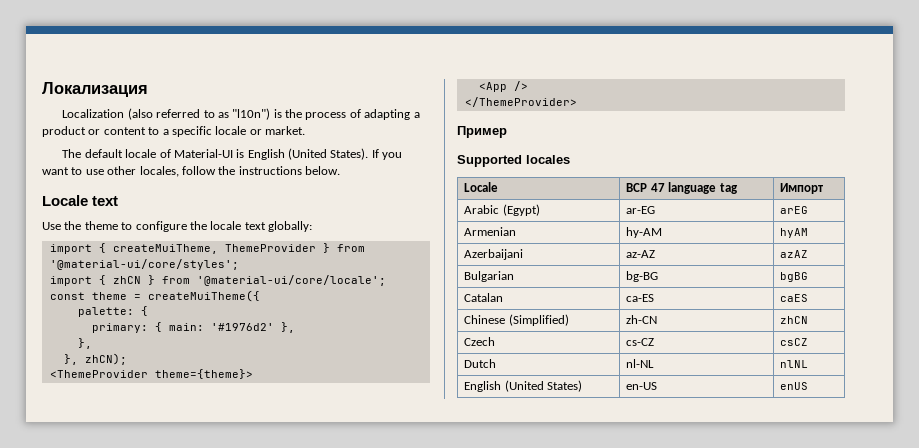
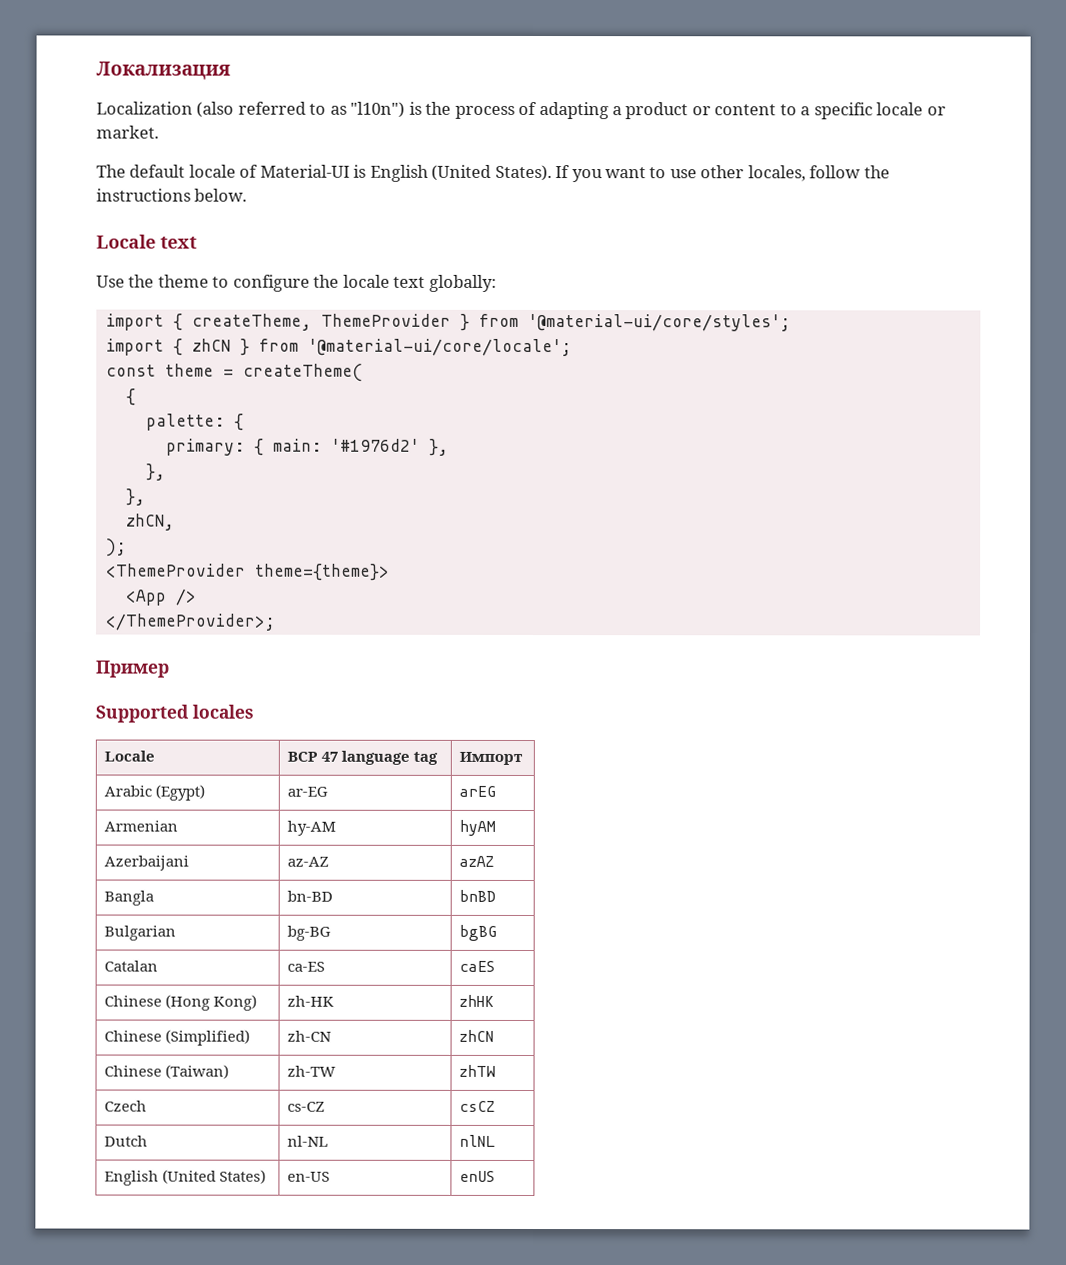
[112,244,218,254] createMuiTheme, -> [191,313,312,331] createTheme,
[147,290,260,302] createMuiTheme({ -> [242,363,363,382] [125,388,136,406] createTheme( // {
[84,353,127,365] zhCN); -> [125,513,175,531] [105,538,127,557] // zhCN, // );
[464,97,577,107] </ThemeProvider> -> [105,613,276,631] </ThemeProvider>;
(809, 254) none -> [104,890,155,906] [287,890,334,902] [459,889,497,902] // Bangla | bn-BD | bnBD
(809, 298) none -> [104,994,258,1011] [287,995,335,1007] [459,994,495,1007] // Chinese (Hong Kong) | zh-HK | zhHK
(809, 320) none -> [104,1064,230,1079] [287,1065,337,1077] [459,1064,497,1077] // Chinese (Taiwan) | zh-TW | zhTW

